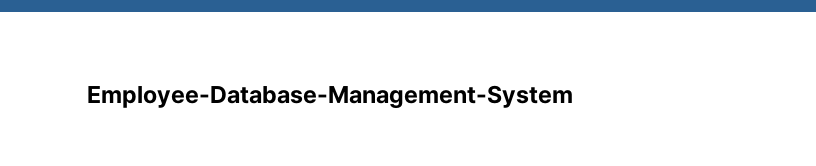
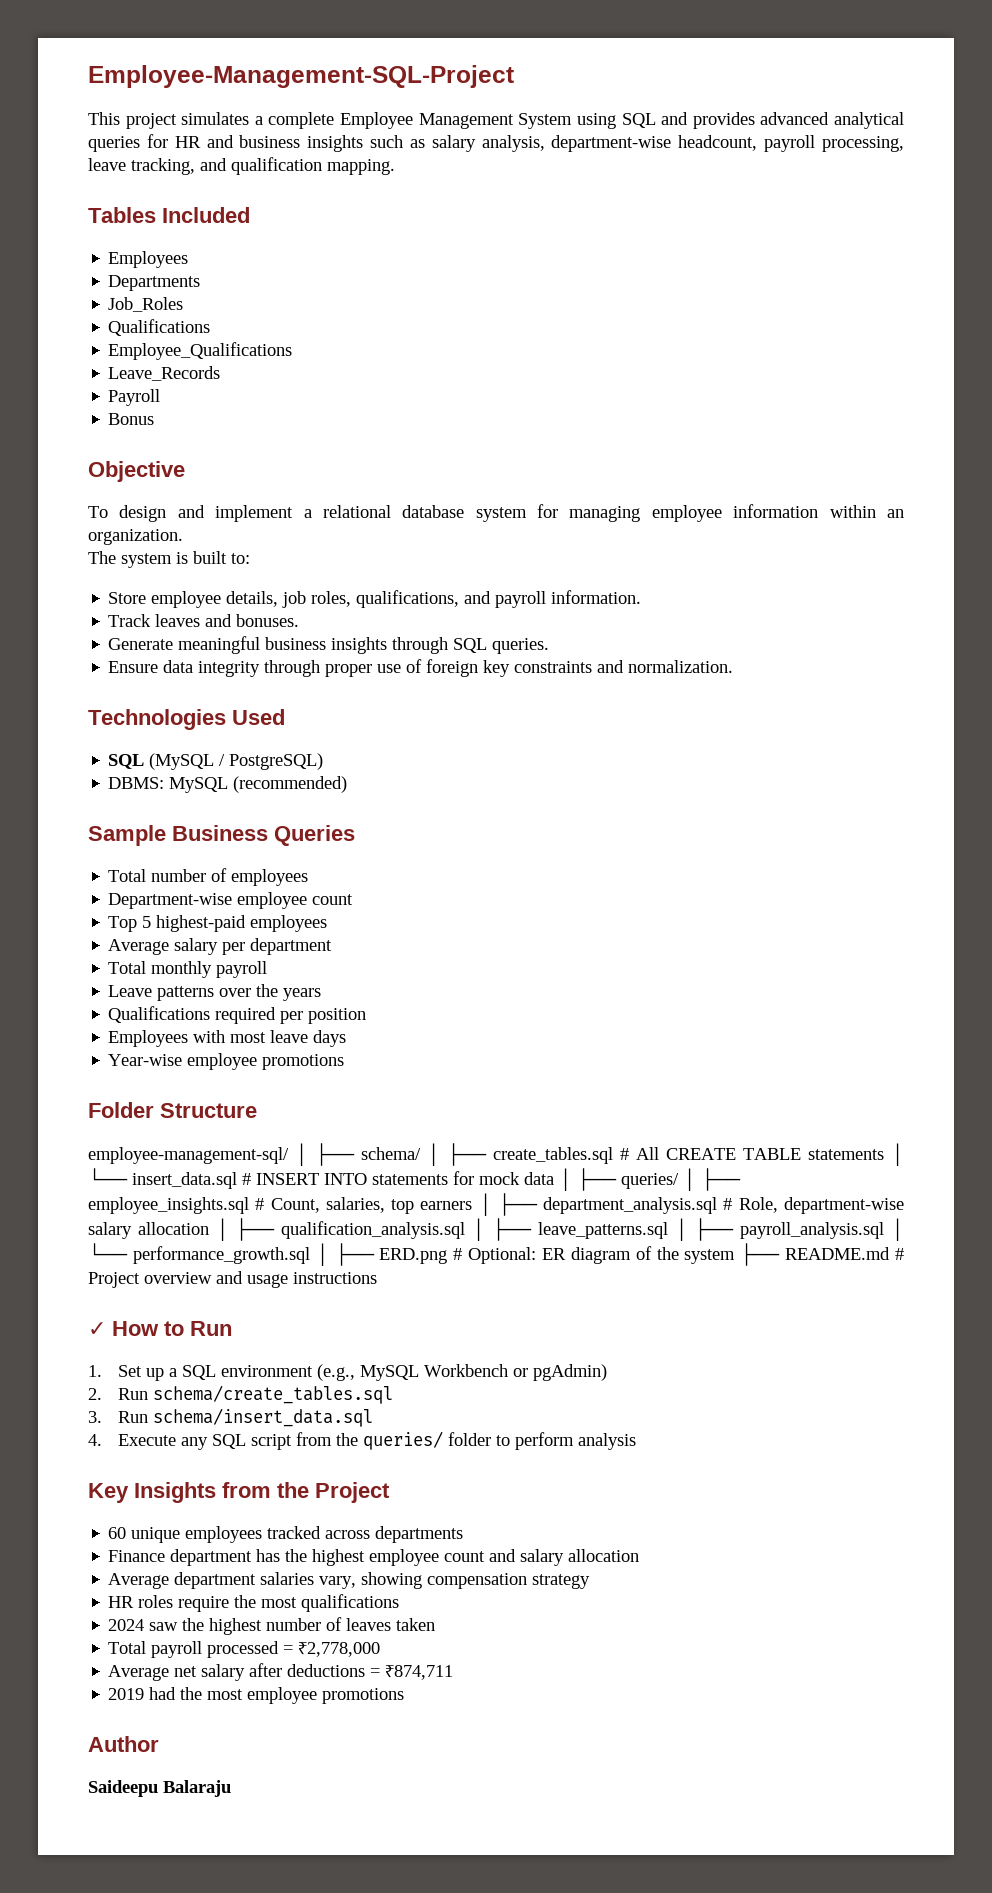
[87,85,573,109] Employee-Database-Management-System -> [88,65,514,88] [88,112,905,129] [88,134,904,152] [88,157,395,175] [88,207,250,223] [108,251,189,268] [108,275,201,291] [108,297,184,312] [108,319,211,336] [108,342,293,360] [108,366,221,381] [108,389,161,406] [108,413,155,425] [88,461,185,482] [88,504,904,522] [88,529,183,545] [88,551,250,568] [108,590,642,608] [108,614,300,627] [108,636,550,654] [108,659,734,677] [88,709,285,730] [108,753,324,770] [108,776,348,793] [88,825,355,846] [108,868,309,886] [108,892,354,909] [108,915,328,932] [108,938,333,955] [108,961,268,978] [108,984,322,1001] [108,1006,367,1024] [108,1030,347,1047] [108,1053,345,1070] [88,1102,257,1118] [88,1143,904,1166] [88,1168,741,1191] [88,1193,904,1216] [88,1218,905,1241] [88,1243,904,1266] [88,1271,377,1288] [88,1321,232,1336] [88,1364,608,1381] [88,1385,394,1404] [88,1408,374,1427] [88,1431,637,1450] [88,1482,390,1503] [108,1526,464,1543] [108,1549,640,1566] [108,1572,591,1589] [108,1594,400,1612] [108,1617,436,1635] [108,1641,381,1658] [108,1663,454,1681] [108,1687,405,1704] [88,1736,159,1752] [88,1780,231,1797] Employee-Management-SQL-Project // This project simulates a complete Employee Management System using SQL and provides advanced analytical queries for HR and business insights such as salary analysis, department-wise headcount, payroll processing, leave tracking, and qualification mapping. // Tables Included // Employees // Departments // Job_Roles // Qualifications // Employee_Qualifications // Leave_Records // Payroll // Bonus // Objective // To design and implement a relational database system for managing employee information within an organization. // The system is built to: // Store employee details, job roles, qualifications, and payroll information. // Track leaves and bonuses. // Generate meaningful business insights through SQL queries. // Ensure data integrity through proper use of foreign key constraints and normalization. // Technologies Used // SQL (MySQL / PostgreSQL) // DBMS: MySQL (recommended) // Sample Business Queries // Total number of employees // Department-wise employee count // Top 5 highest-paid employees // Average salary per department // Total monthly payroll // Leave patterns over the years // Qualifications required per position // Employees with most leave days // Year-wise employee promotions // Folder Structure // employee-management-sql/ │ ├── schema/ │ ├── create_tables.sql # All CREATE TABLE statements │ └── insert_data.sql # INSERT INTO statements for mock data │ ├── queries/ │ ├── employee_insights.sql # Count, salaries, top earners │ ├── department_analysis.sql # Role, department-wise salary allocation │ ├── qualification_analysis.sql │ ├── leave_patterns.sql │ ├── payroll_analysis.sql │ └── performance_growth.sql │ ├── ERD.png # Optional: ER diagram of the system ├── README.md # Project overview and usage instructions // ✓ How to Run // 1. Set up a SQL environment (e.g., MySQL Workbench or pgAdmin) // 2. Run schema/create_tables.sql // 3. Run schema/insert_data.sql // 4. Execute any SQL script from the queries/ folder to perform analysis // Key Insights from the Project // 60 unique employees tracked across departments // Finance department has the highest employee count and salary allocation // Average department salaries vary, showing compensation strategy // HR roles require the most qualifications // 2024 saw the highest number of leaves taken // Total payroll processed = ₹2,778,000 // Average net salary after deductions = ₹874,711 // 2019 had the most employee promotions // Author // Saideepu Balaraju

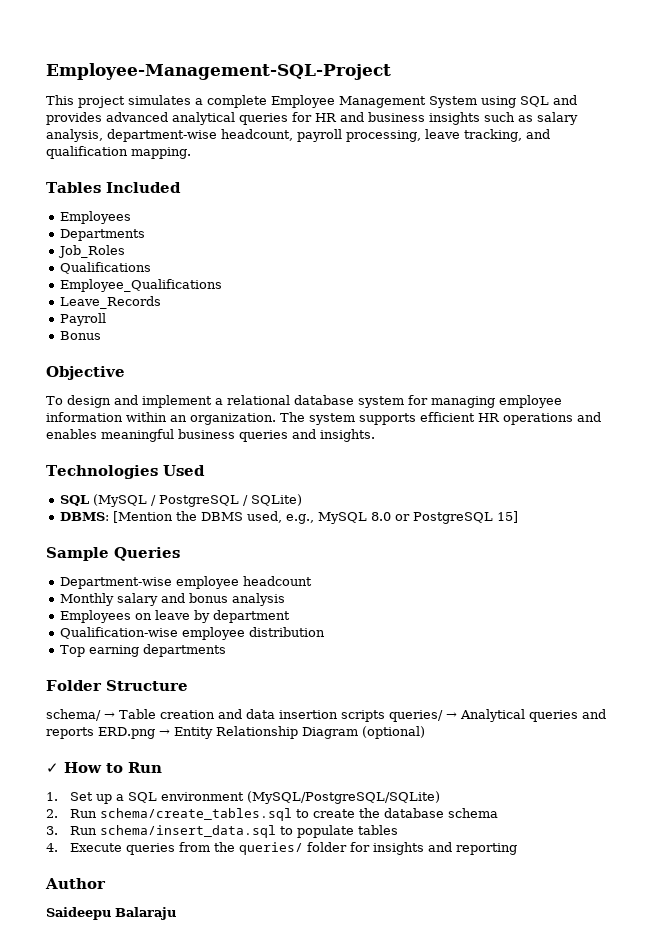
(183, 537) // -> (276, 419) none
[176,551,250,564] [108,590,642,608] [108,614,300,627] [108,636,550,654] [108,659,734,677] is built to: // Store employee details, job roles, qualifications, and payroll information. // Track leaves and bonuses. // Generate meaningful business insights through SQL queries. // Ensure data integrity through proper use of foreign key constraints and normalization. -> [359,412,601,425] [46,429,375,442] supports efficient HR operations and enables meaningful business queries and insights.
[229,753,324,770] [108,776,348,793] PostgreSQL) // DBMS: MySQL (recommended) -> [159,494,303,507] [60,511,519,524] PostgreSQL / SQLite) // DBMS: [Mention the DBMS used, e.g., MySQL 8.0 or PostgreSQL 15]
[172,825,268,841] Business -> (109, 554) none
[108,868,309,886] [108,892,354,909] [108,915,328,932] [108,938,333,955] [108,961,268,978] [108,984,322,1001] [108,1006,367,1024] [108,1030,347,1047] [108,1053,345,1070] [88,1102,257,1118] [88,1143,904,1166] [88,1168,741,1191] [88,1193,904,1216] [88,1218,905,1241] [88,1243,904,1266] [88,1271,377,1288] Total number of employees // Department-wise employee count // Top 5 highest-paid employees // Average salary per department // Total monthly payroll // Leave patterns over the years // Qualifications required per position // Employees with most leave days // Year-wise employee promotions // Folder Structure // employee-management-sql/ │ ├── schema/ │ ├── create_tables.sql # All CREATE TABLE statements │ └── insert_data.sql # INSERT INTO statements for mock data │ ├── queries/ │ ├── employee_insights.sql # Count, salaries, top earners │ ├── department_analysis.sql # Role, department-wise salary allocation │ ├── qualification_analysis.sql │ ├── leave_patterns.sql │ ├── payroll_analysis.sql │ └── performance_growth.sql │ ├── ERD.png # Optional: ER diagram of the system ├── README.md # Project overview and usage instructions -> [60,576,313,589] [60,593,286,606] [60,610,291,623] [60,627,326,640] [60,644,227,657] [46,680,188,691] [46,709,606,722] [46,726,425,739] Department-wise employee headcount // Monthly salary and bonus analysis // Employees on leave by department // Qualification-wise employee distribution // Top earning departments // Folder Structure // schema/ → Table creation and data insertion scripts queries/ → Analytical queries and reports ERD.png → Entity Relationship Diagram (optional)
[317,1364,608,1381] [88,1385,394,1404] (e.g., MySQL Workbench or pgAdmin) // 2. Run schema/create_tables.sql -> [247,791,441,804] [46,808,499,821] (MySQL/PostgreSQL/SQLite) // 2. Run schema/create_tables.sql to create the database schema
(374, 1417) none -> [280,825,399,838] to populate tables
[181,1434,293,1450] any SQL script -> [126,843,176,855] queries
[496,1432,637,1450] [88,1482,390,1503] [108,1526,464,1543] [108,1549,640,1566] [108,1572,591,1589] [108,1594,400,1612] [108,1617,436,1635] [108,1641,381,1658] [108,1663,454,1681] [108,1687,405,1704] to perform analysis // Key Insights from the Project // 60 unique employees tracked across departments // Finance department has the highest employee count and salary allocation // Average department salaries vary, showing compensation strategy // HR roles require the most qualifications // 2024 saw the highest number of leaves taken // Total payroll processed = ₹2,778,000 // Average net salary after deductions = ₹874,711 // 2019 had the most employee promotions -> [350,842,518,855] for insights and reporting

